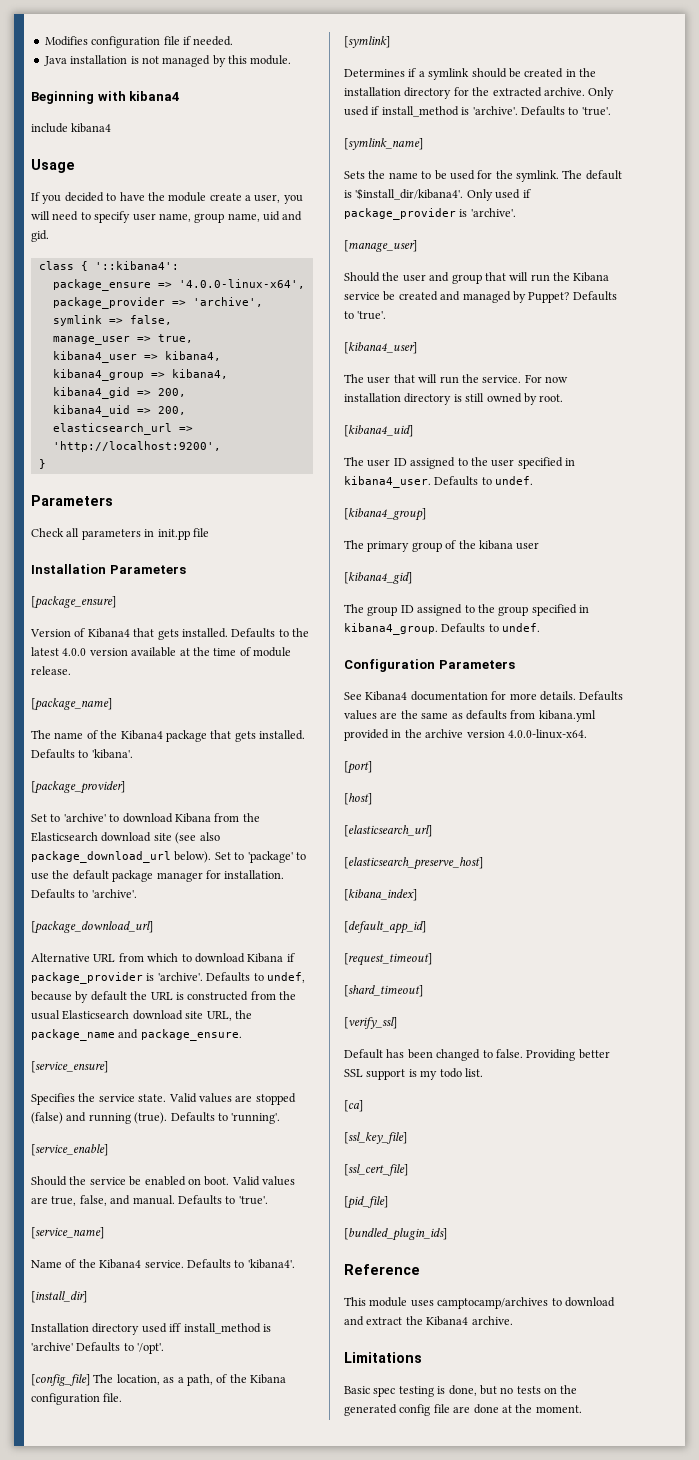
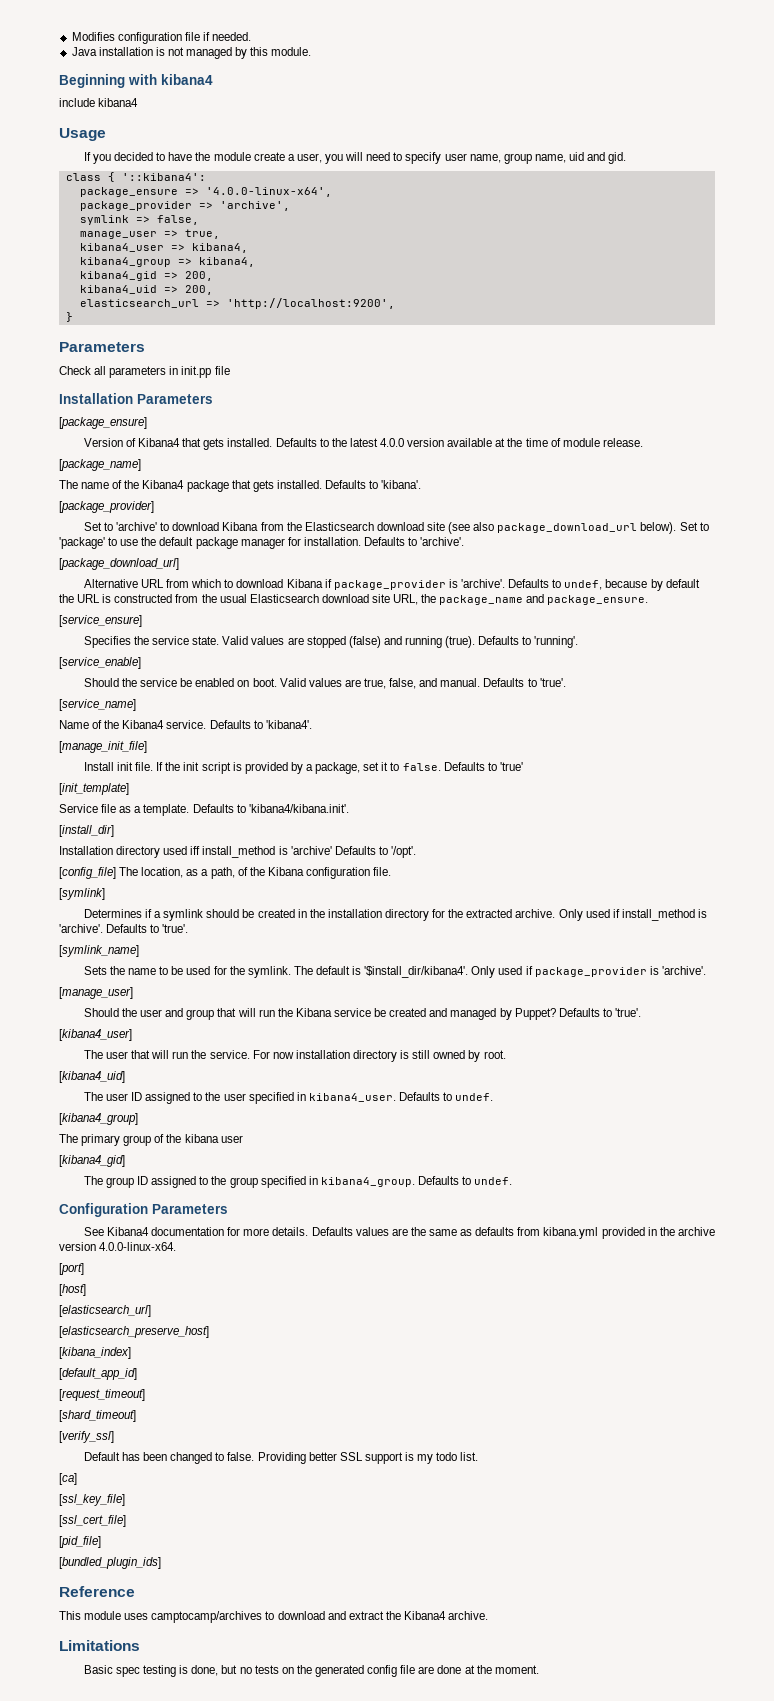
(295, 1264) none -> [59,741,147,753] [83,762,523,774] [59,783,129,795] [59,804,349,816] // [manage_init_file] // Install init file. If the init script is provided by a package, set it to false. Defaults to 'true' // [init_template] // Service file as a template. Defaults to 'kibana4/kibana.init'.

